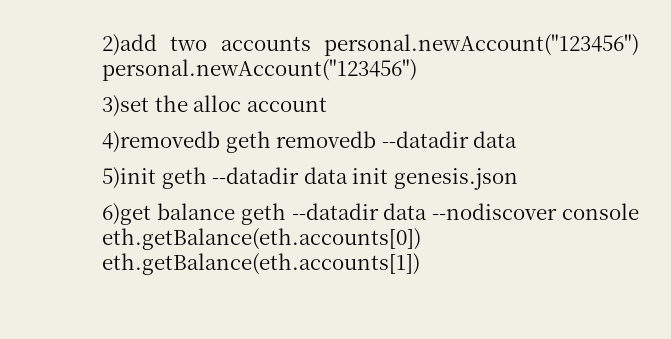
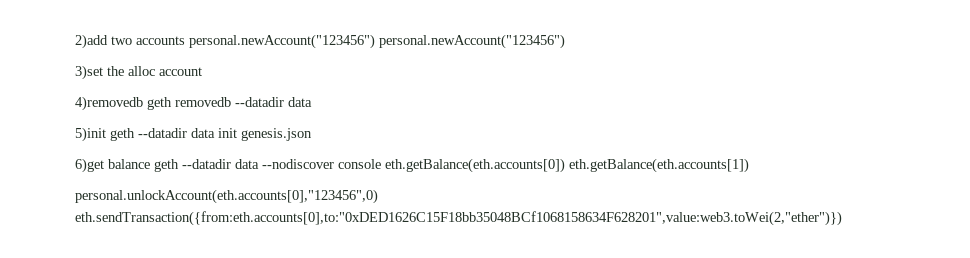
(420, 264) none -> [75,189,378,204] [75,211,842,226] // personal.unlockAccount(eth.accounts[0],"123456",0) eth.sendTransaction({from:eth.accounts[0],to:"0xDED1626C15F18bb35048BCf1068158634F628201",value:web3.toWei(2,"ether")})

